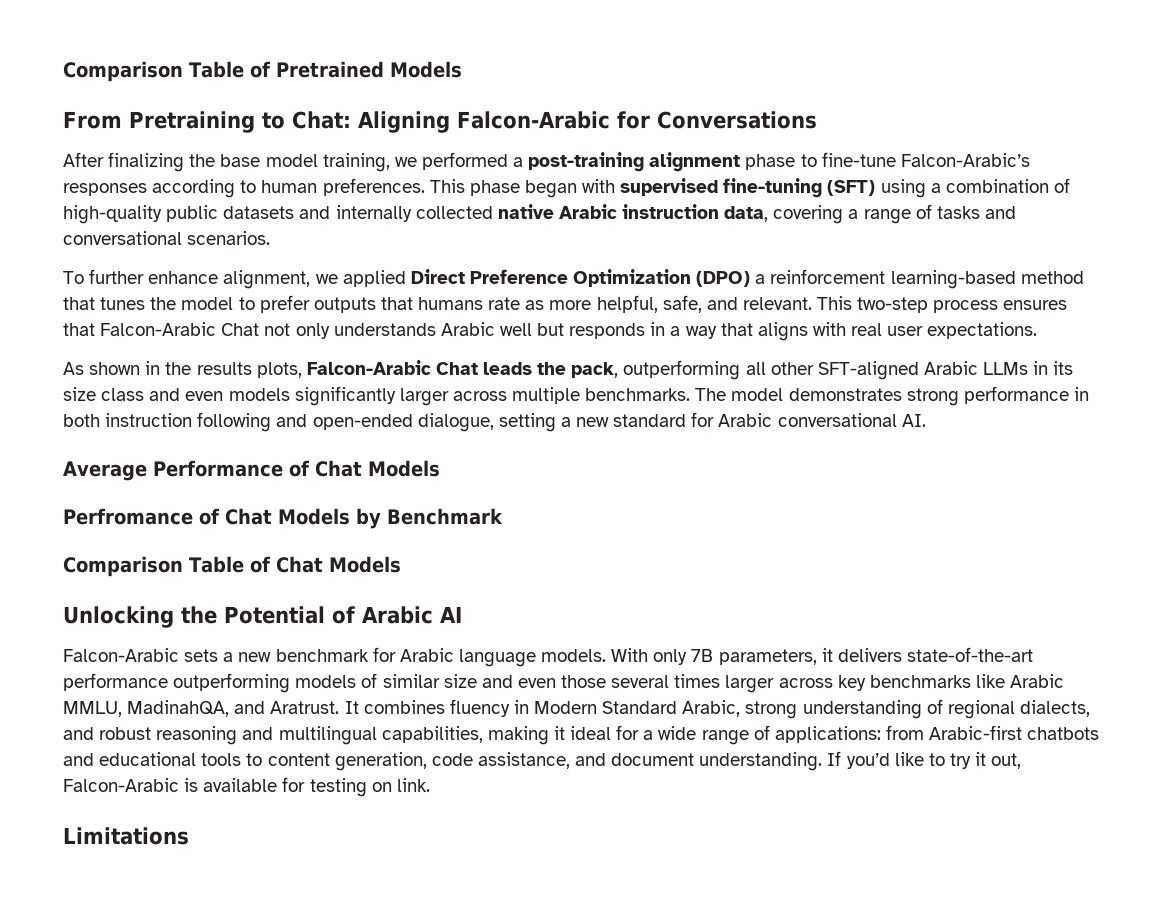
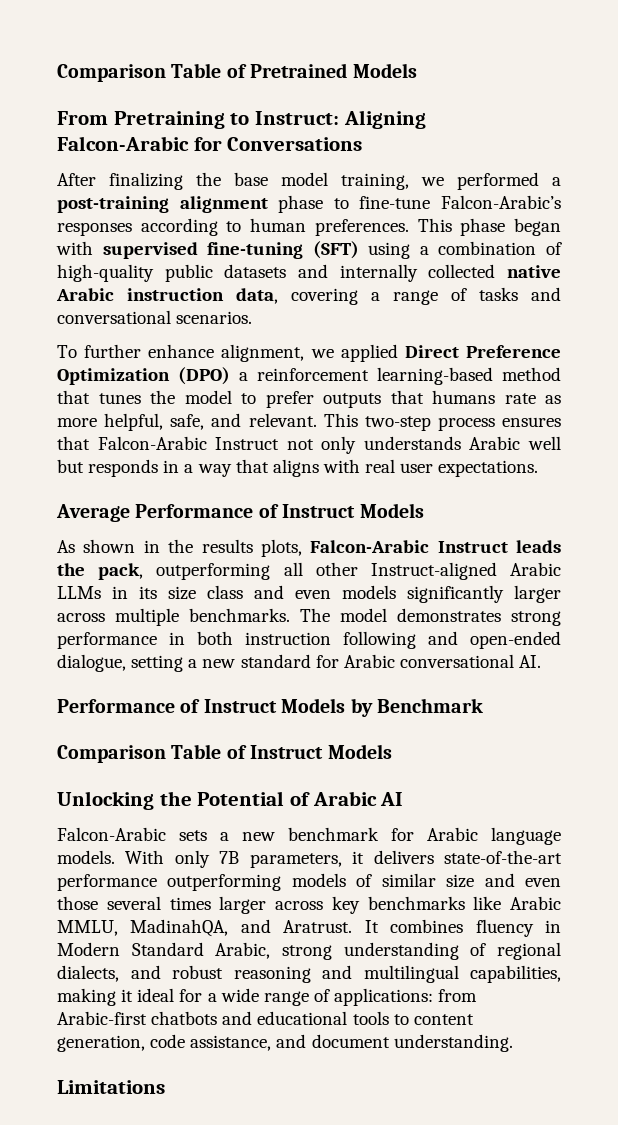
[291,111,351,129] Chat: -> [255,111,340,125] Instruct:
[221,323,260,336] Chat -> [215,437,280,450] Instruct
(1038, 330) none -> [56,503,424,522] // Average Performance of Instruct Models
[435,362,478,375] Chat -> [437,541,508,553] Instruct
[817,361,919,380] SFT-aligned -> [370,562,497,580] Instruct-aligned
[63,460,440,481] [63,508,272,525] Average Performance of Chat Models // Perfromance of Chat -> [57,699,277,713] Performance of Instruct
[275,556,323,573] Chat -> [250,745,324,759] Instruct
[827,751,1022,769] [63,777,430,797] If you’d like to try it out, Falcon-Arabic is available for testing on link. -> (513, 1043) none

